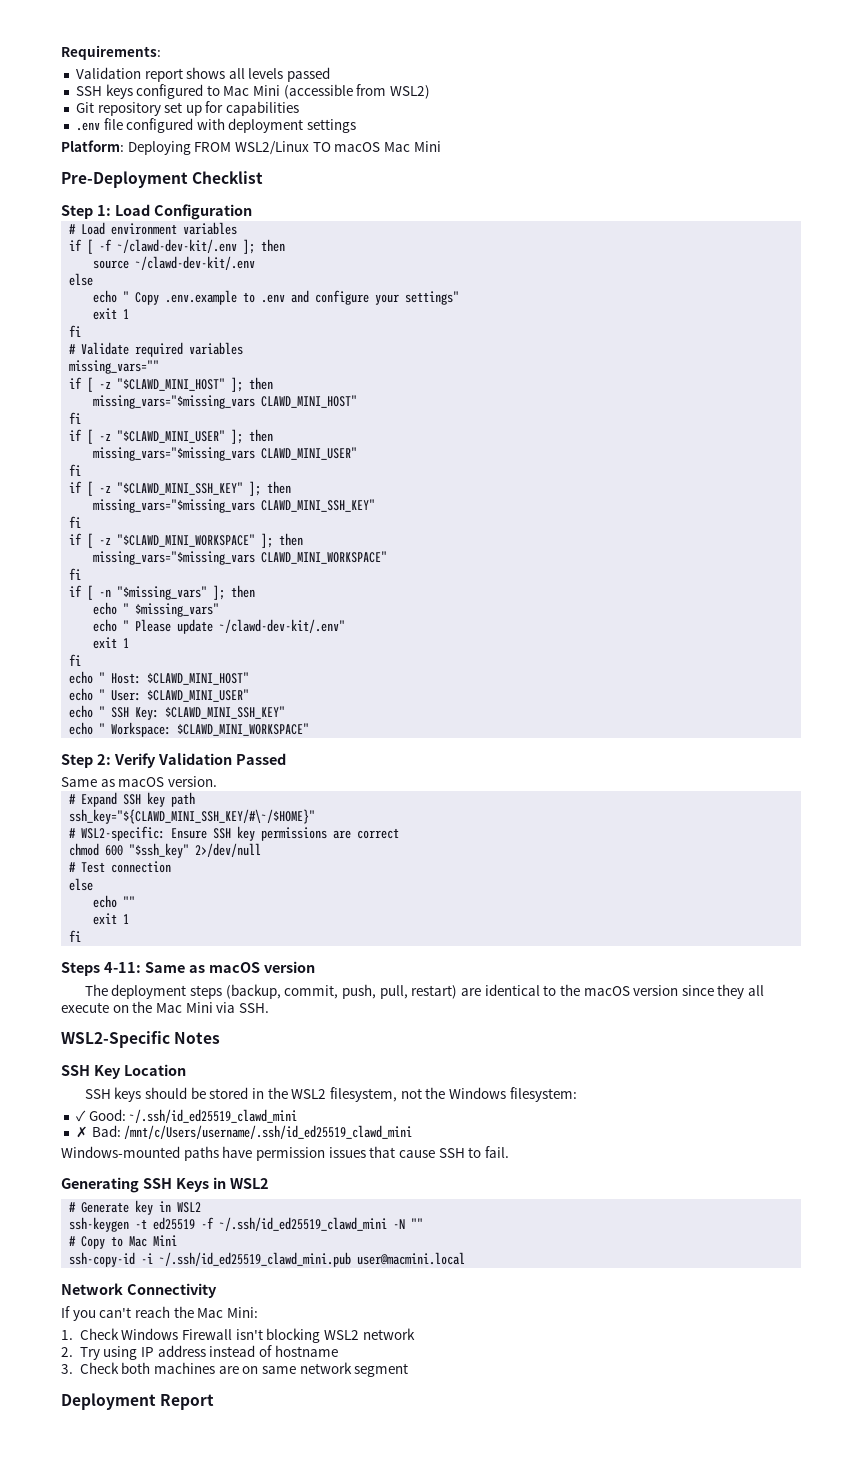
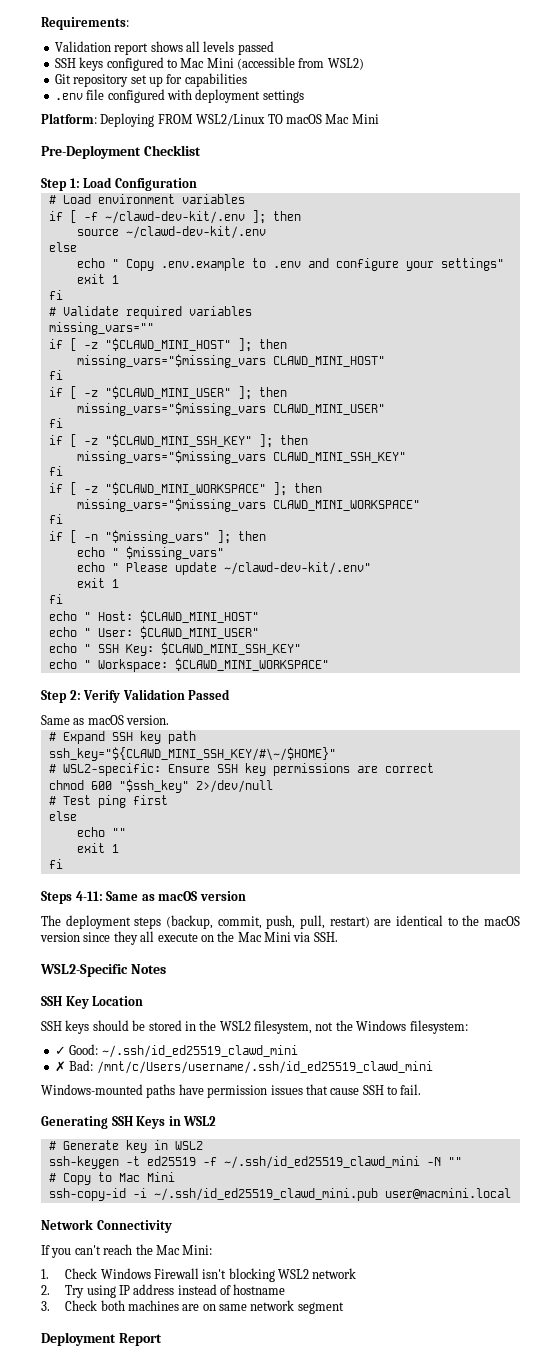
[111,861,172,873] connection -> [97,795,168,808] ping first

